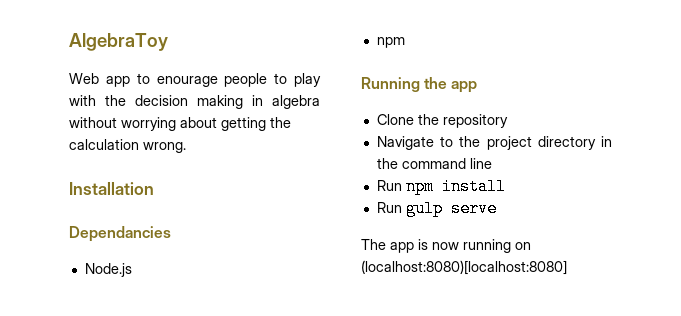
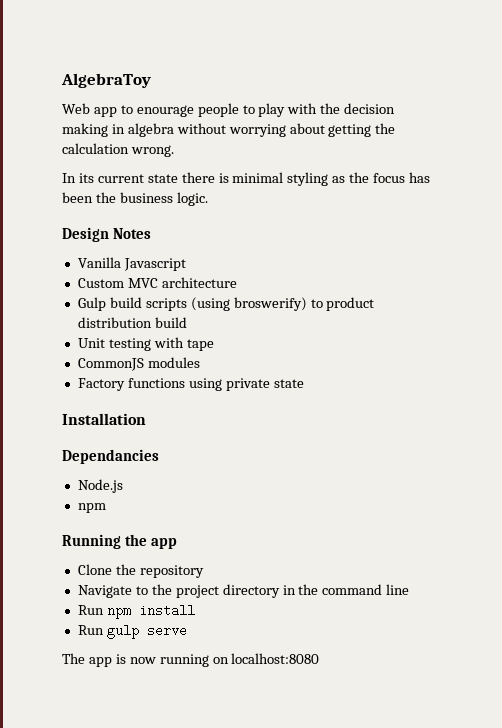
(186, 147) none -> [62,172,431,186] [62,192,208,206] [62,227,152,242] [77,257,186,271] [77,277,237,288] [77,297,375,311] [77,317,187,328] [77,337,214,351] [77,357,200,371] [77,378,304,391] // In its current state there is minimal styling as the focus has been the business logic. // Design Notes // Vanilla Javascript // Custom MVC architecture // Gulp build scripts (using broswerify) to product distribution build // Unit testing with tape // CommonJS modules // Factory functions using private state
[361,260,567,275] (localhost:8080)[localhost:8080] -> [231,653,320,664] localhost:8080

